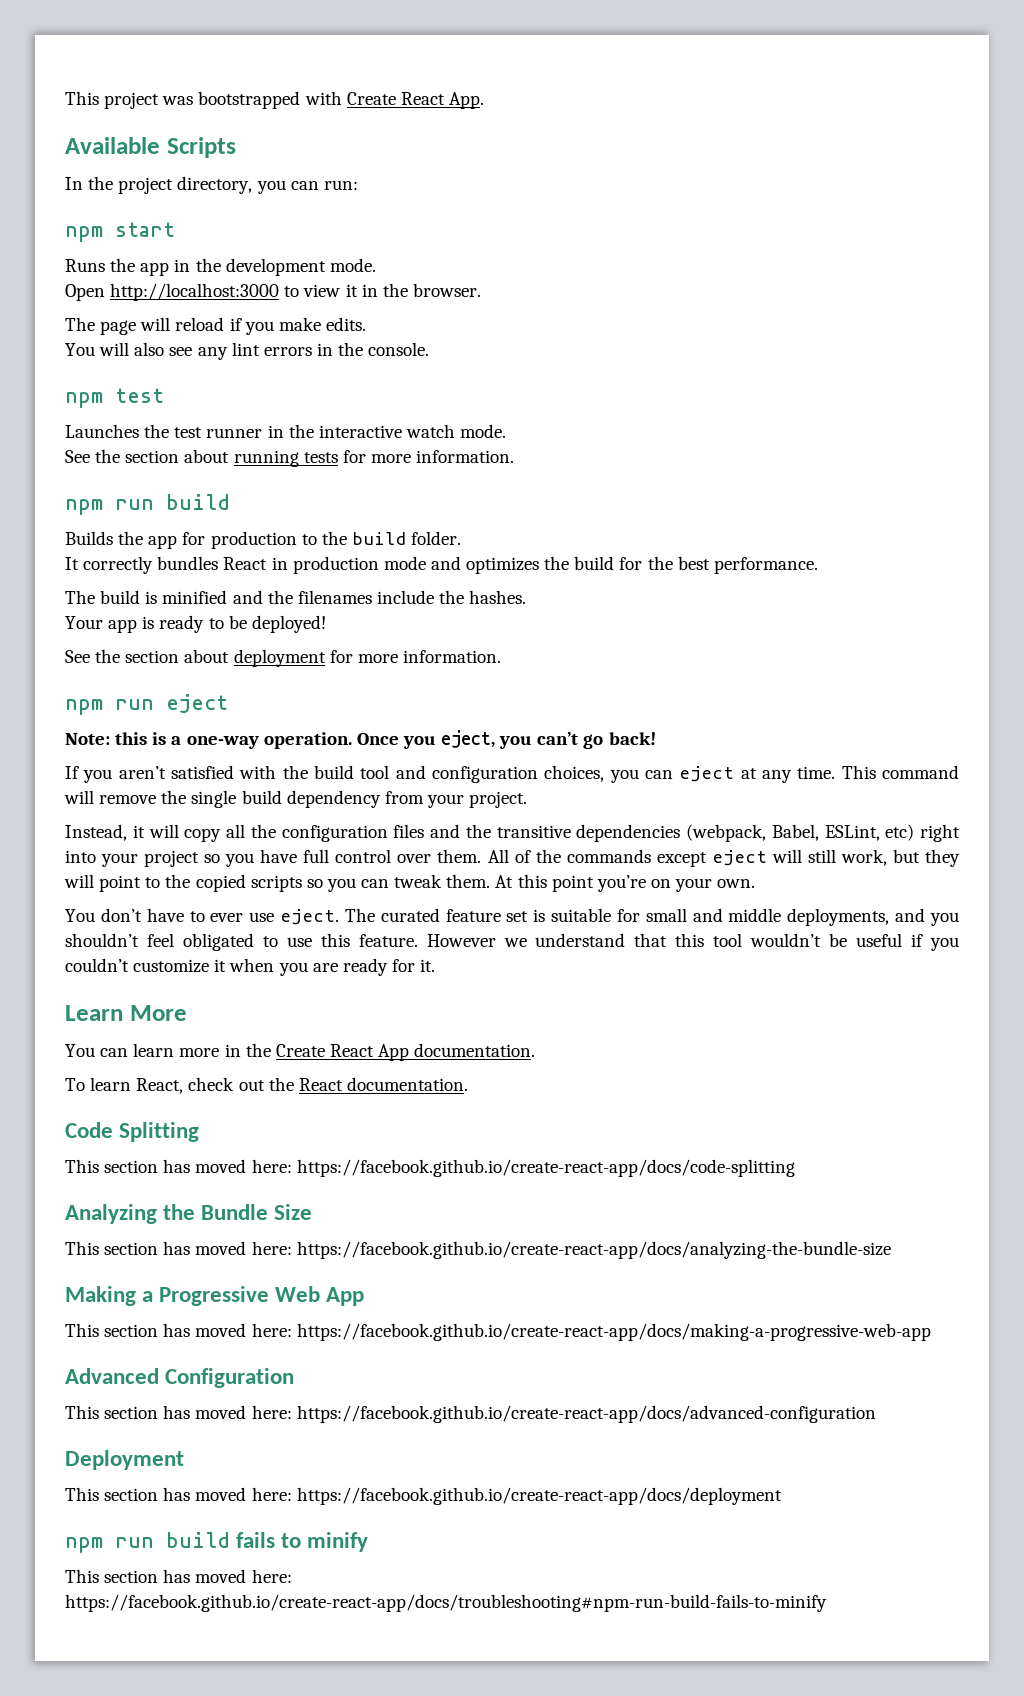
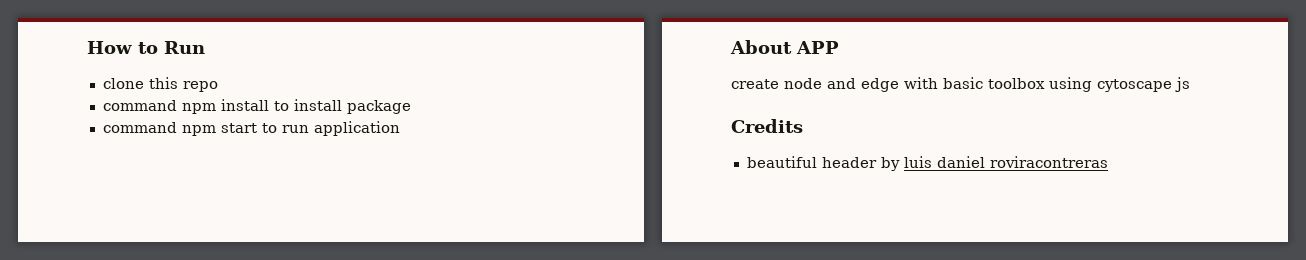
[65,91,484,109] [65,137,236,158] [65,176,358,194] [65,222,175,242] [65,258,376,276] [65,283,481,301] [65,317,366,335] [65,342,430,360] [65,388,164,408] [65,424,507,438] [65,449,515,467] [65,494,230,515] [65,531,462,549] [65,556,818,574] [65,590,527,604] [65,615,326,633] [65,649,501,667] [65,694,228,715] [65,730,656,749] [65,765,960,783] [64,790,528,808] [65,824,960,842] [65,849,960,867] [64,874,756,892] [65,908,960,926] [65,933,960,951] [65,958,436,976] [65,1005,187,1021] [65,1043,536,1061] [65,1077,468,1094] [65,1122,200,1142] [65,1159,795,1177] [65,1204,313,1224] [65,1241,891,1259] [65,1286,365,1306] [65,1323,931,1341] [65,1368,295,1388] [65,1405,876,1423] [65,1450,184,1470] [65,1487,782,1505] [65,1532,369,1553] [65,1569,292,1583] [65,1594,827,1612] This project was bootstrapped with Create React App. // Available Scripts // In the project directory, you can run: // npm start // Runs the app in the development mode. // Open http://localhost:3000 to view it in the browser. // The page will reload if you make edits. // You will also see any lint errors in the console. // npm test // Launches the test runner in the interactive watch mode. // See the section about running tests for more information. // npm run build // Builds the app for production to the build folder. // It correctly bundles React in production mode and optimizes the build for the best performance. // The build is minified and the filenames include the hashes. // Your app is ready to be deployed! // See the section about deployment for more information. // npm run eject // Note: this is a one-way operation. Once you eject, you can’t go back! // If you aren’t satisfied with the build tool and configuration choices, you can eject at any time. This command will remove the single build dependency from your project. // Instead, it will copy all the configuration files and the transitive dependencies (webpack, Babel, ESLint, etc) right into your project so you have full control over them. All of the commands except eject will still work, but they will point to the copied scripts so you can tweak them. At this point you’re on your own. // You don’t have to ever use eject. The curated feature set is suitable for small and middle deployments, and you shouldn’t feel obligated to use this feature. However we understand that this tool wouldn’t be useful if you couldn’t customize it when you are ready for it. // Learn More // You can learn more in the Create React App documentation. // To learn React, check out the React documentation. // Code Splitting // This section has moved here: https://facebook.github.io/create-react-app/docs/code-splitting // Analyzing the Bundle Size // This section has moved here: https://facebook.github.io/create-react-app/docs/analyzing-the-bundle-size // Making a Progressive Web App // This section has moved here: https://facebook.github.io/create-react-app/docs/making-a-progressive-web-app // Advanced Configuration // This section has moved here: https://facebook.github.io/create-react-app/docs/advanced-configuration // Deployment // This section has moved here: https://facebook.github.io/create-react-app/docs/deployment // npm run build fails to minify // This section has moved here: https://facebook.github.io/create-react-app/docs/troubleshooting#npm-run-build-fails-to-minify -> [87,41,205,54] [102,77,218,92] [102,99,411,114] [102,121,400,136] [730,40,839,54] [731,77,1190,92] [731,119,803,133] [746,156,1108,171] How to Run // clone this repo // command npm install to install package // command npm start to run application // About APP // create node and edge with basic toolbox using cytoscape js // Credits // beautiful header by luis daniel roviracontreras

